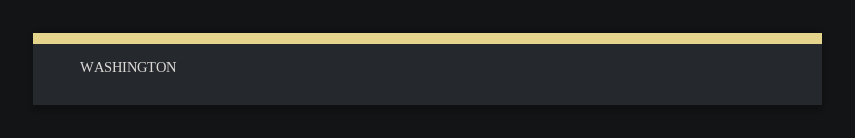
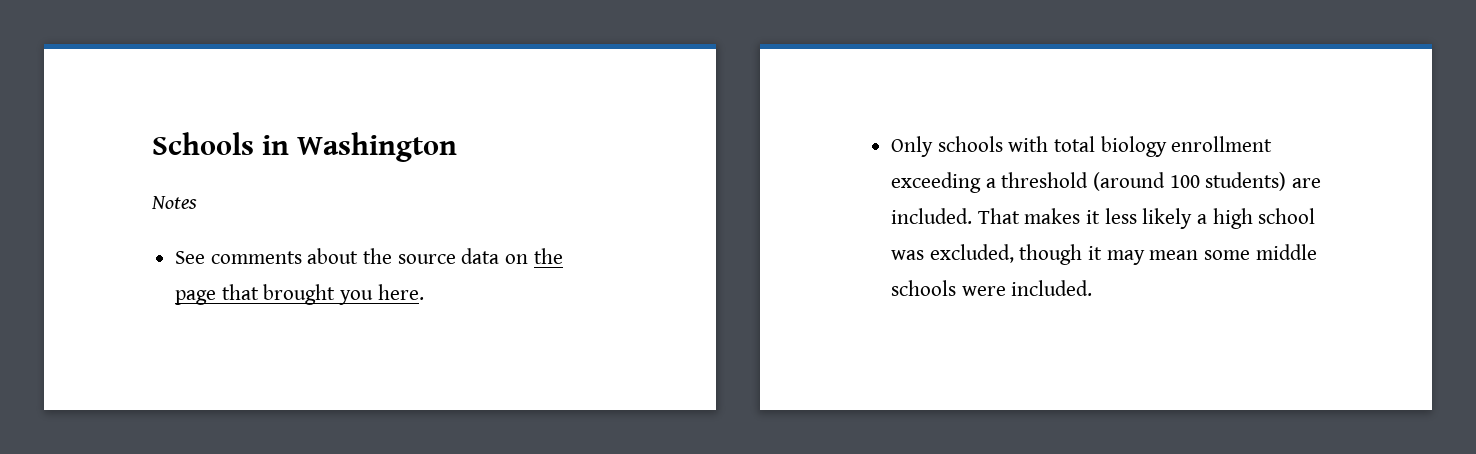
[80,62,177,72] WASHINGTON -> [152,132,457,162] [151,196,197,209] [175,248,563,264] [175,284,424,305] [891,136,1273,157] [891,172,1322,193] [891,208,1316,229] [891,244,1317,265] [891,280,1093,296] Schools in Washington // Notes // See comments about the source data on the page that brought you here. // Only schools with total biology enrollment exceeding a threshold (around 100 students) are included. That makes it less likely a high school was excluded, though it may mean some middle schools were included.

